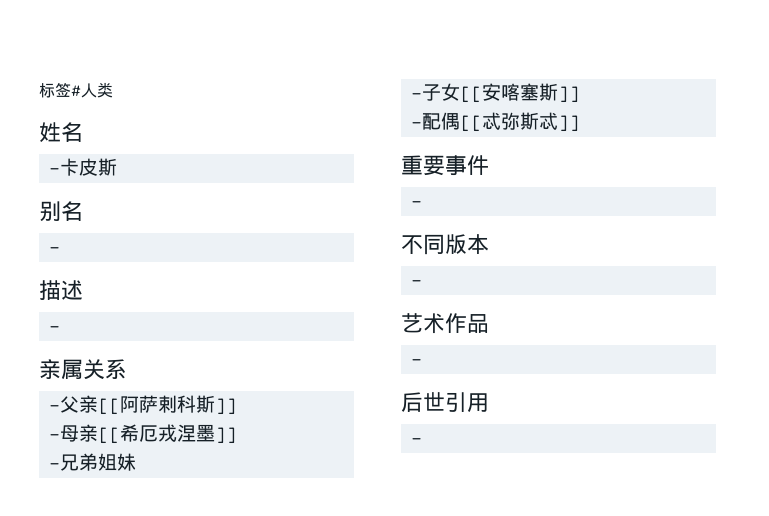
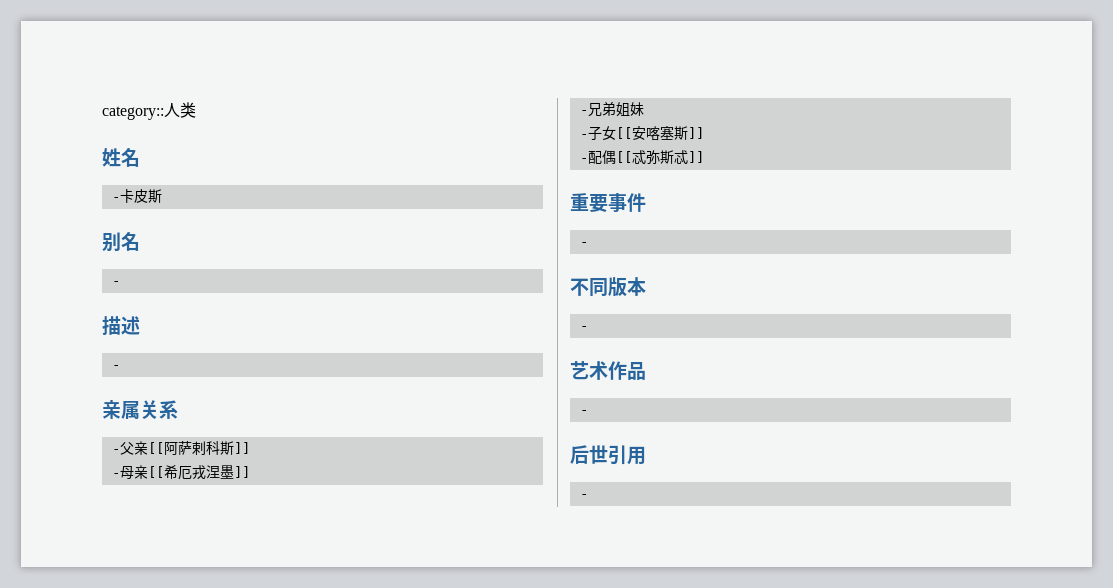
[39,82,81,98] 标签# -> [102,106,164,120] category::

